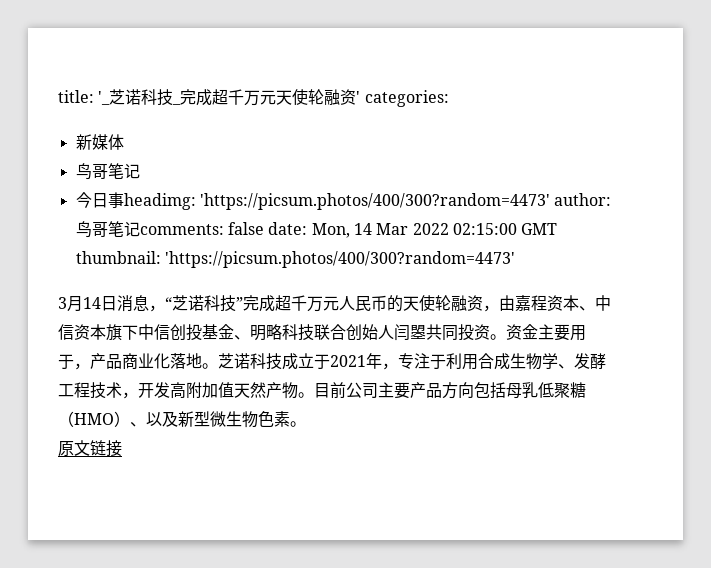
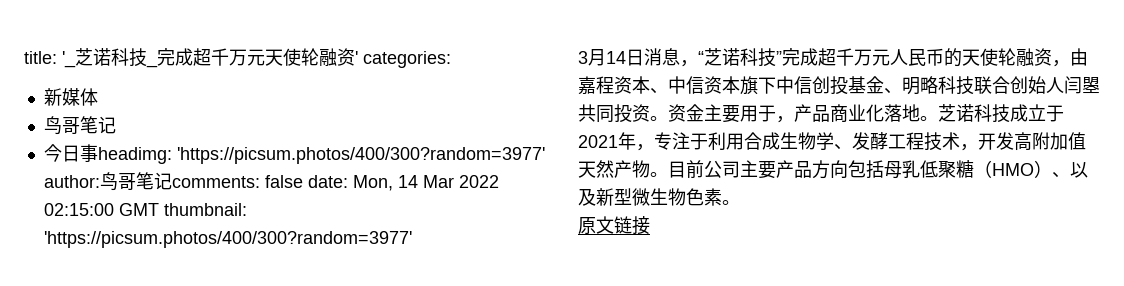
[199,193,550,210] 'https://picsum.photos/400/300?random=4473' -> [176,147,545,164] 'https://picsum.photos/400/300?random=3977'
[164,251,515,268] 'https://picsum.photos/400/300?random=4473' -> [43,231,412,248] 'https://picsum.photos/400/300?random=3977'

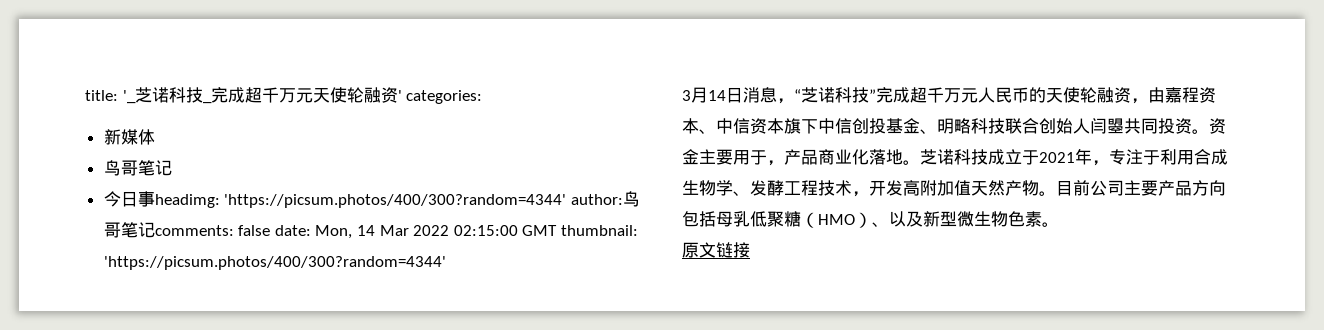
[176,147,545,164] 'https://picsum.photos/400/300?random=3977' -> [224,194,567,208] 'https://picsum.photos/400/300?random=4344'
[43,231,412,248] 'https://picsum.photos/400/300?random=3977' -> [103,256,446,270] 'https://picsum.photos/400/300?random=4344'

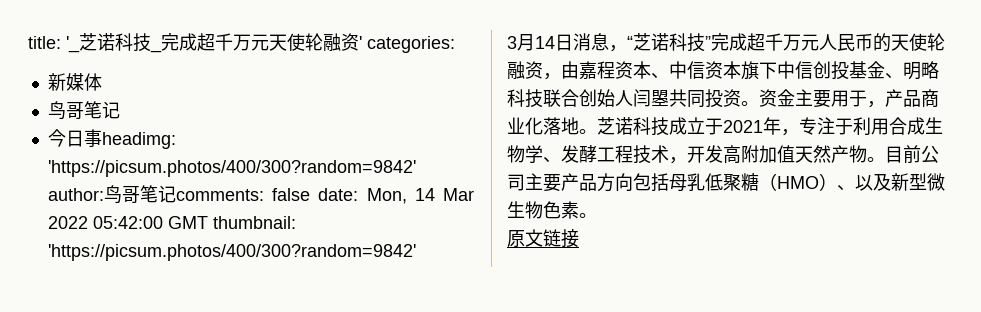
[224,194,567,208] 'https://picsum.photos/400/300?random=4344' -> [47,160,416,177] 'https://picsum.photos/400/300?random=9842'
[453,225,518,236] 02:15:00 -> [92,216,163,229] 05:42:00
[103,256,446,270] 'https://picsum.photos/400/300?random=4344' -> [47,244,416,261] 'https://picsum.photos/400/300?random=9842'

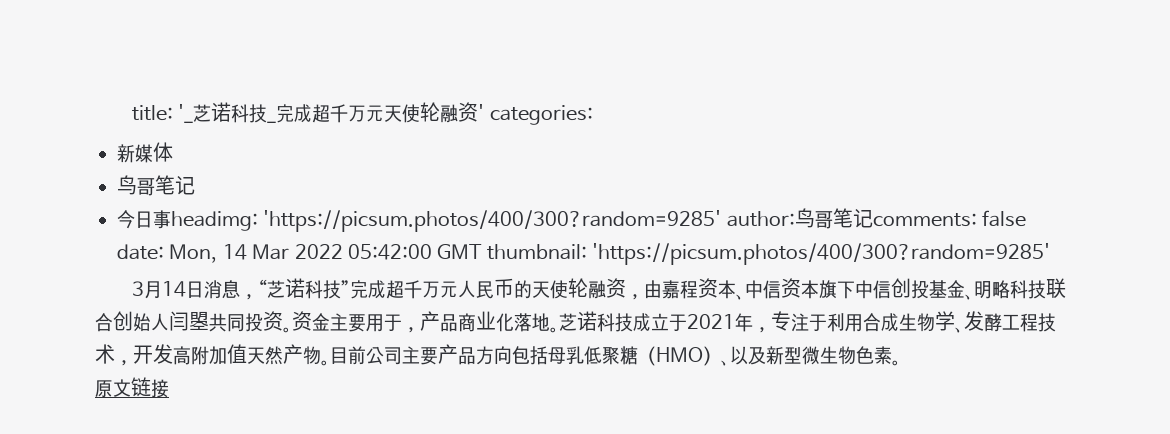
[47,160,416,177] 'https://picsum.photos/400/300?random=9842' -> [263,210,722,232] 'https://picsum.photos/400/300?random=9285'
[47,244,416,261] 'https://picsum.photos/400/300?random=9842' -> [592,243,1051,265] 'https://picsum.photos/400/300?random=9285'

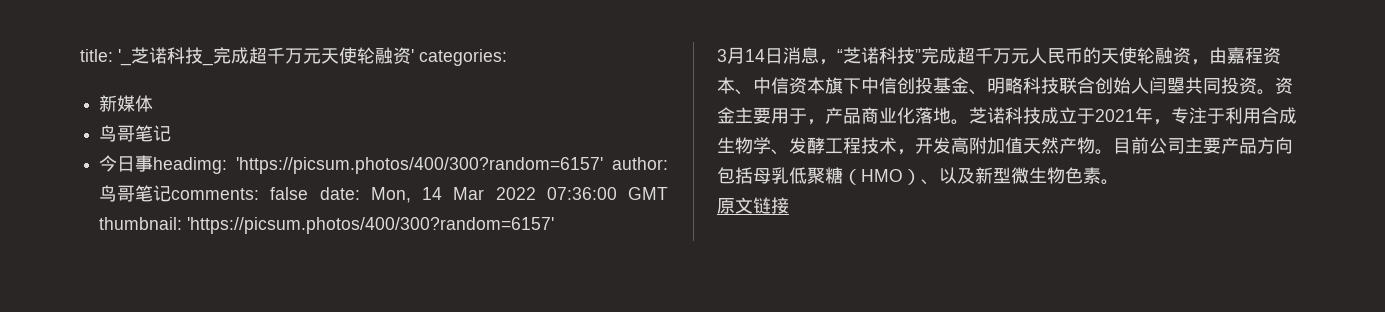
[263,210,722,232] 'https://picsum.photos/400/300?random=9285' -> [236,157,604,174] 'https://picsum.photos/400/300?random=6157'
[348,244,432,260] 05:42:00 -> [546,187,617,200] 07:36:00
[592,243,1051,265] 'https://picsum.photos/400/300?random=9285' -> [187,217,555,234] 'https://picsum.photos/400/300?random=6157'

